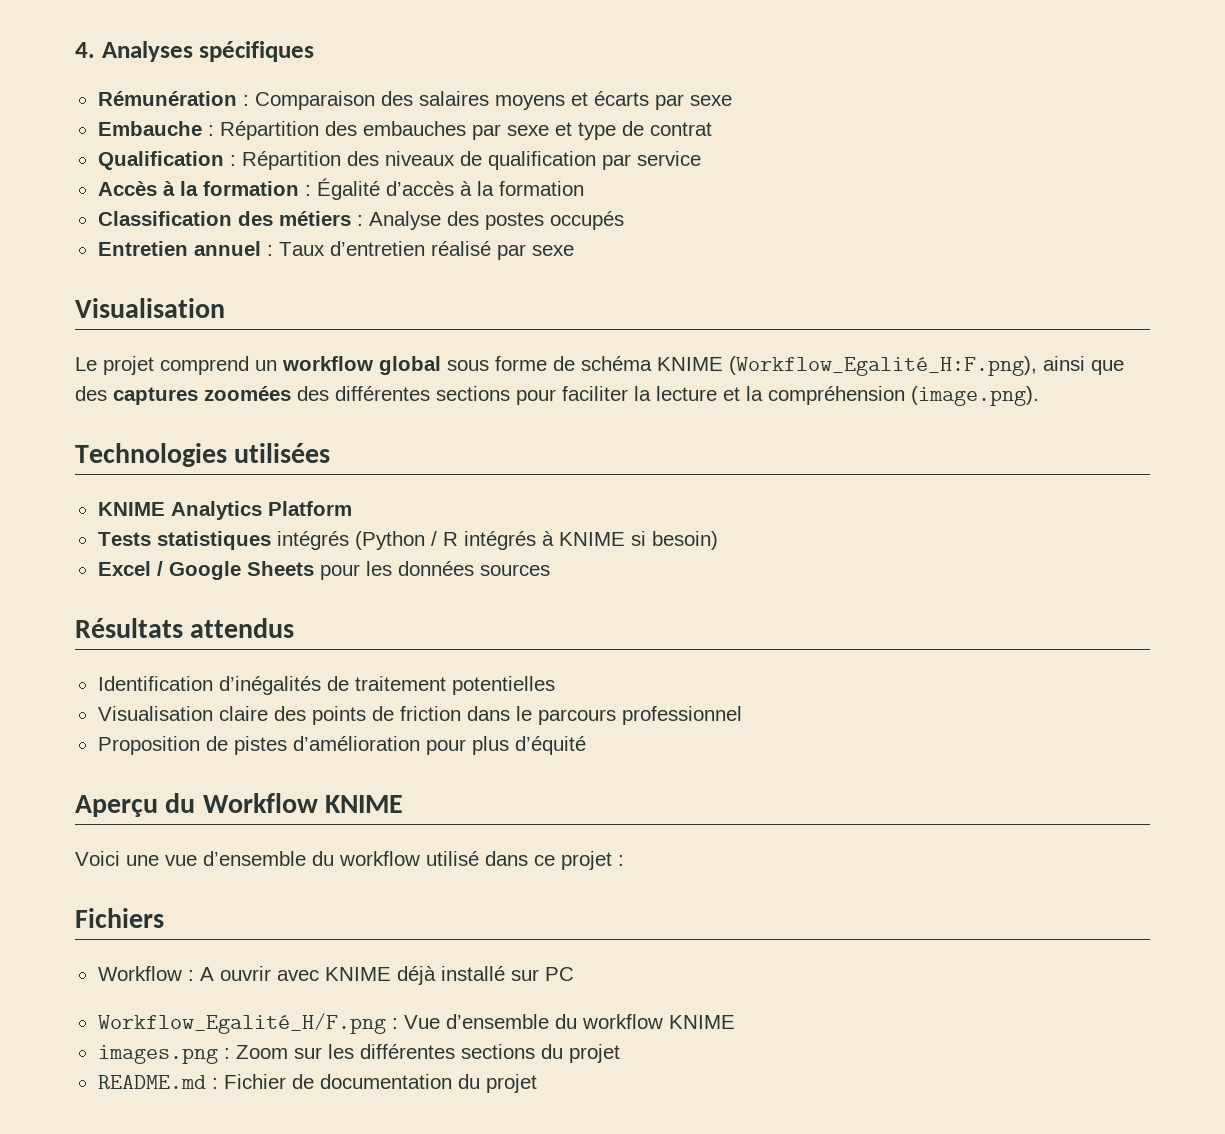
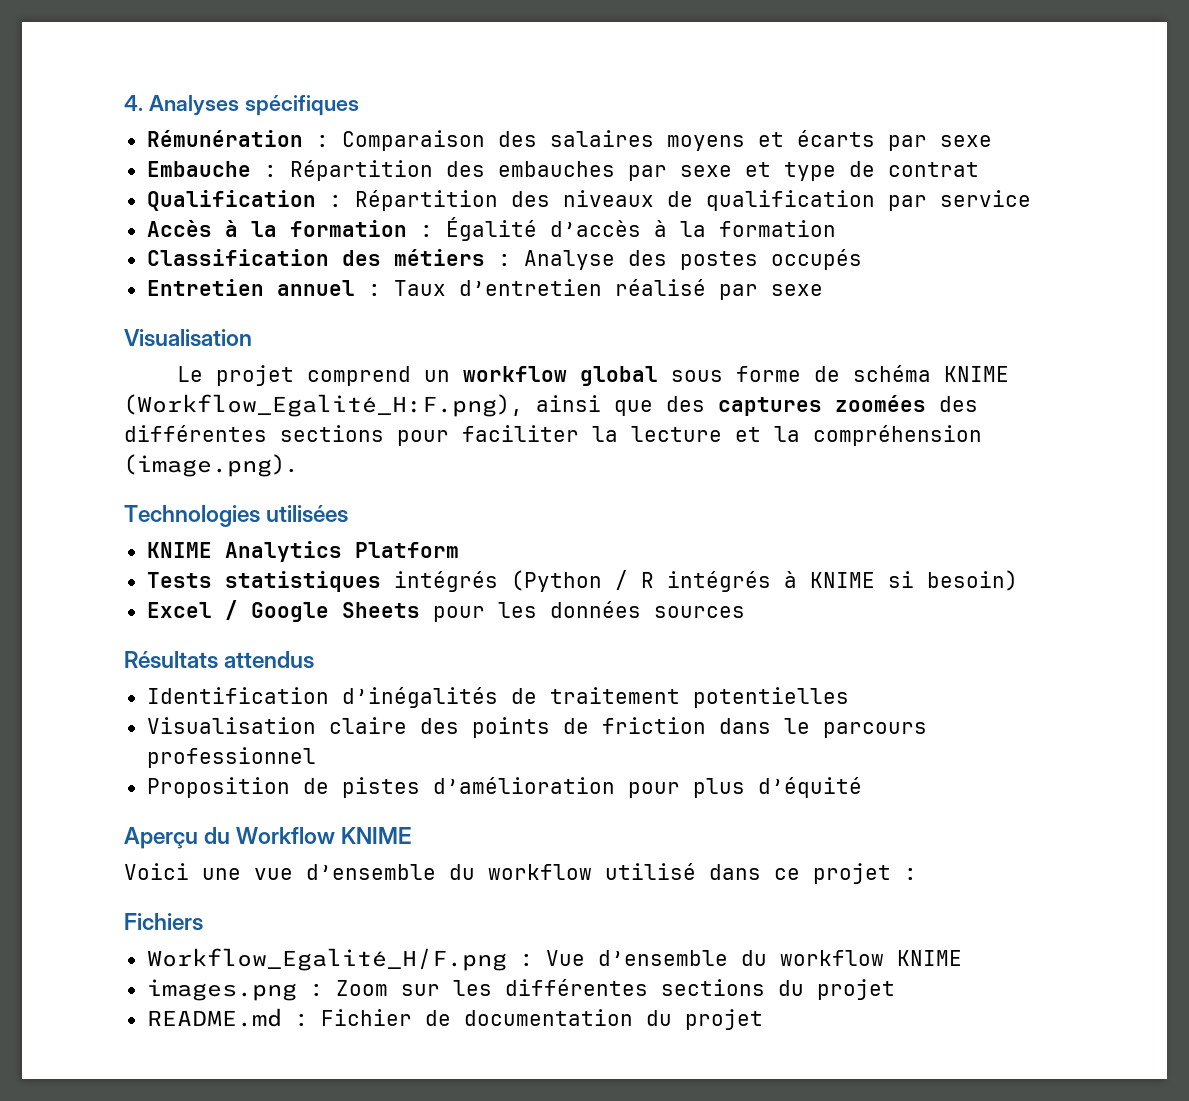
[97,966,574,985] // Workflow : A ouvrir avec KNIME déjà installé sur PC -> (203, 922) none

